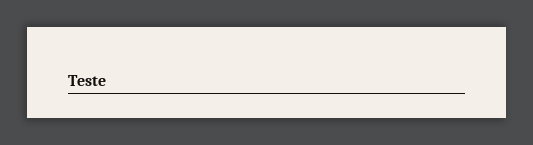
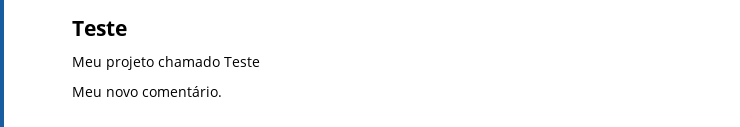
[68,75,106,86] Teste -> [72,21,127,36] [72,56,260,70] [72,86,222,97] Teste // Meu projeto chamado Teste // Meu novo comentário.

